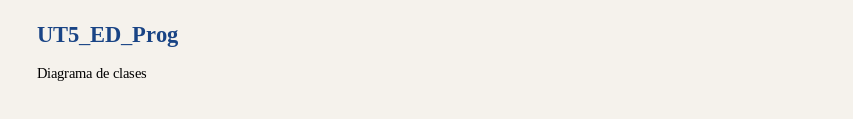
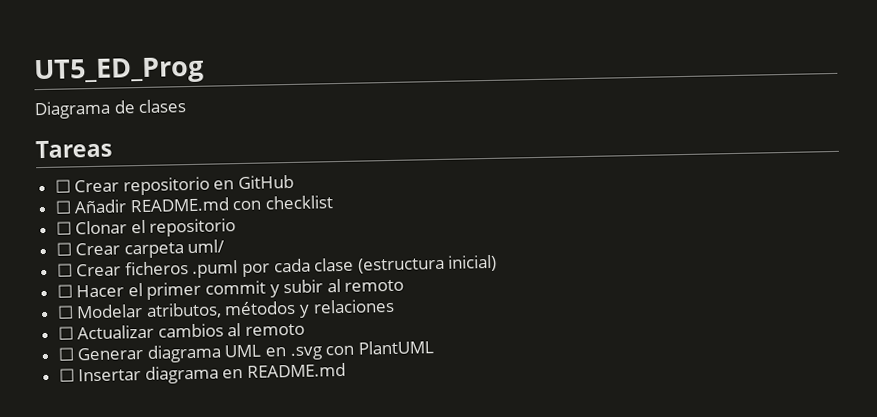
(147, 73) none -> [35,139,112,159] [54,174,295,196] [54,195,334,214] [55,218,237,237] [55,239,226,259] [56,254,498,278] [56,279,405,300] [56,298,395,319] [57,323,306,340] [57,340,434,363] [58,362,347,384] // Tareas // ☐ Crear repositorio en GitHub // ☐ Añadir README.md con checklist // ☐ Clonar el repositorio // ☐ Crear carpeta uml/ // ☐ Crear ficheros .puml por cada clase (estructura inicial) // ☐ Hacer el primer commit y subir al remoto // ☐ Modelar atributos, métodos y relaciones // ☐ Actualizar cambios al remoto // ☐ Generar diagrama UML en .svg con PlantUML // ☐ Insertar diagrama en README.md

